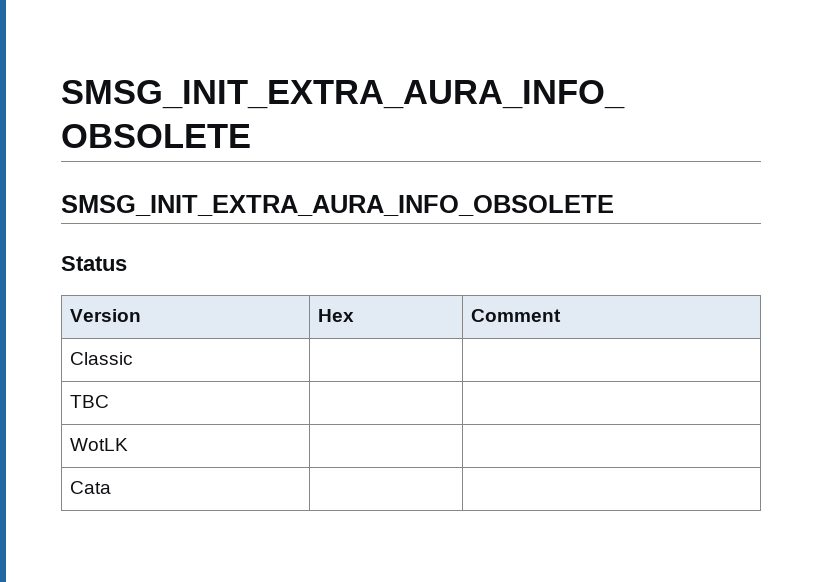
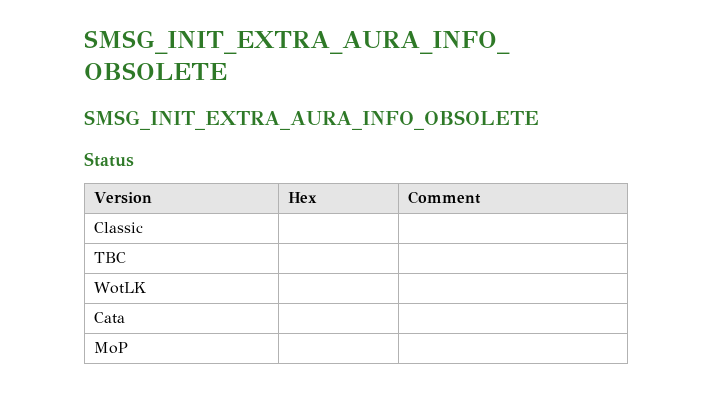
(112, 487) none -> [94,342,129,354] // MoP | |

